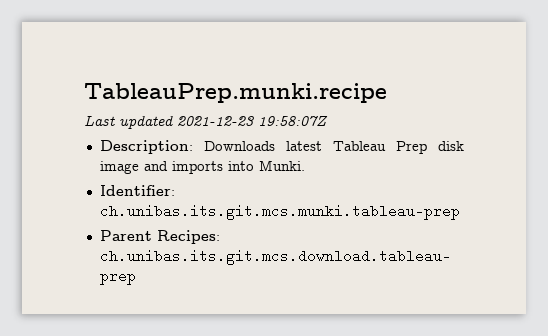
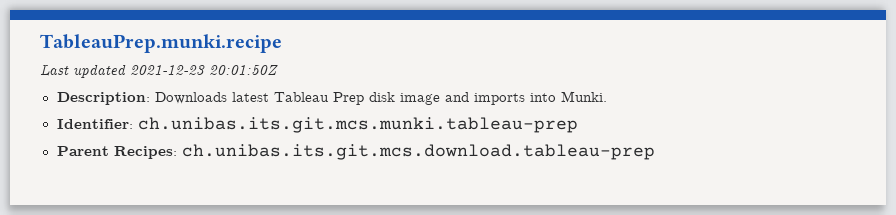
[258,116,328,126] 19:58:07Z -> [209,65,278,75] 20:01:50Z

